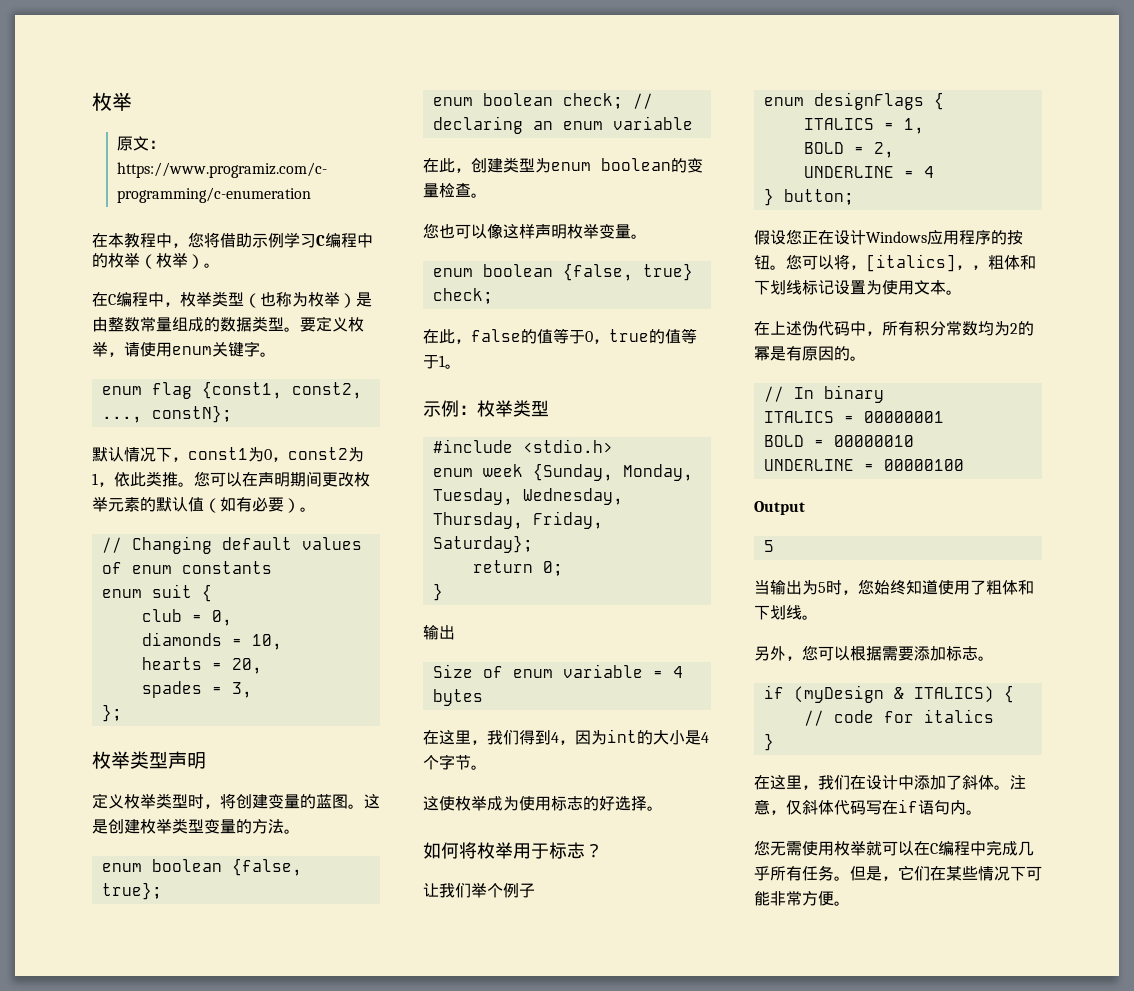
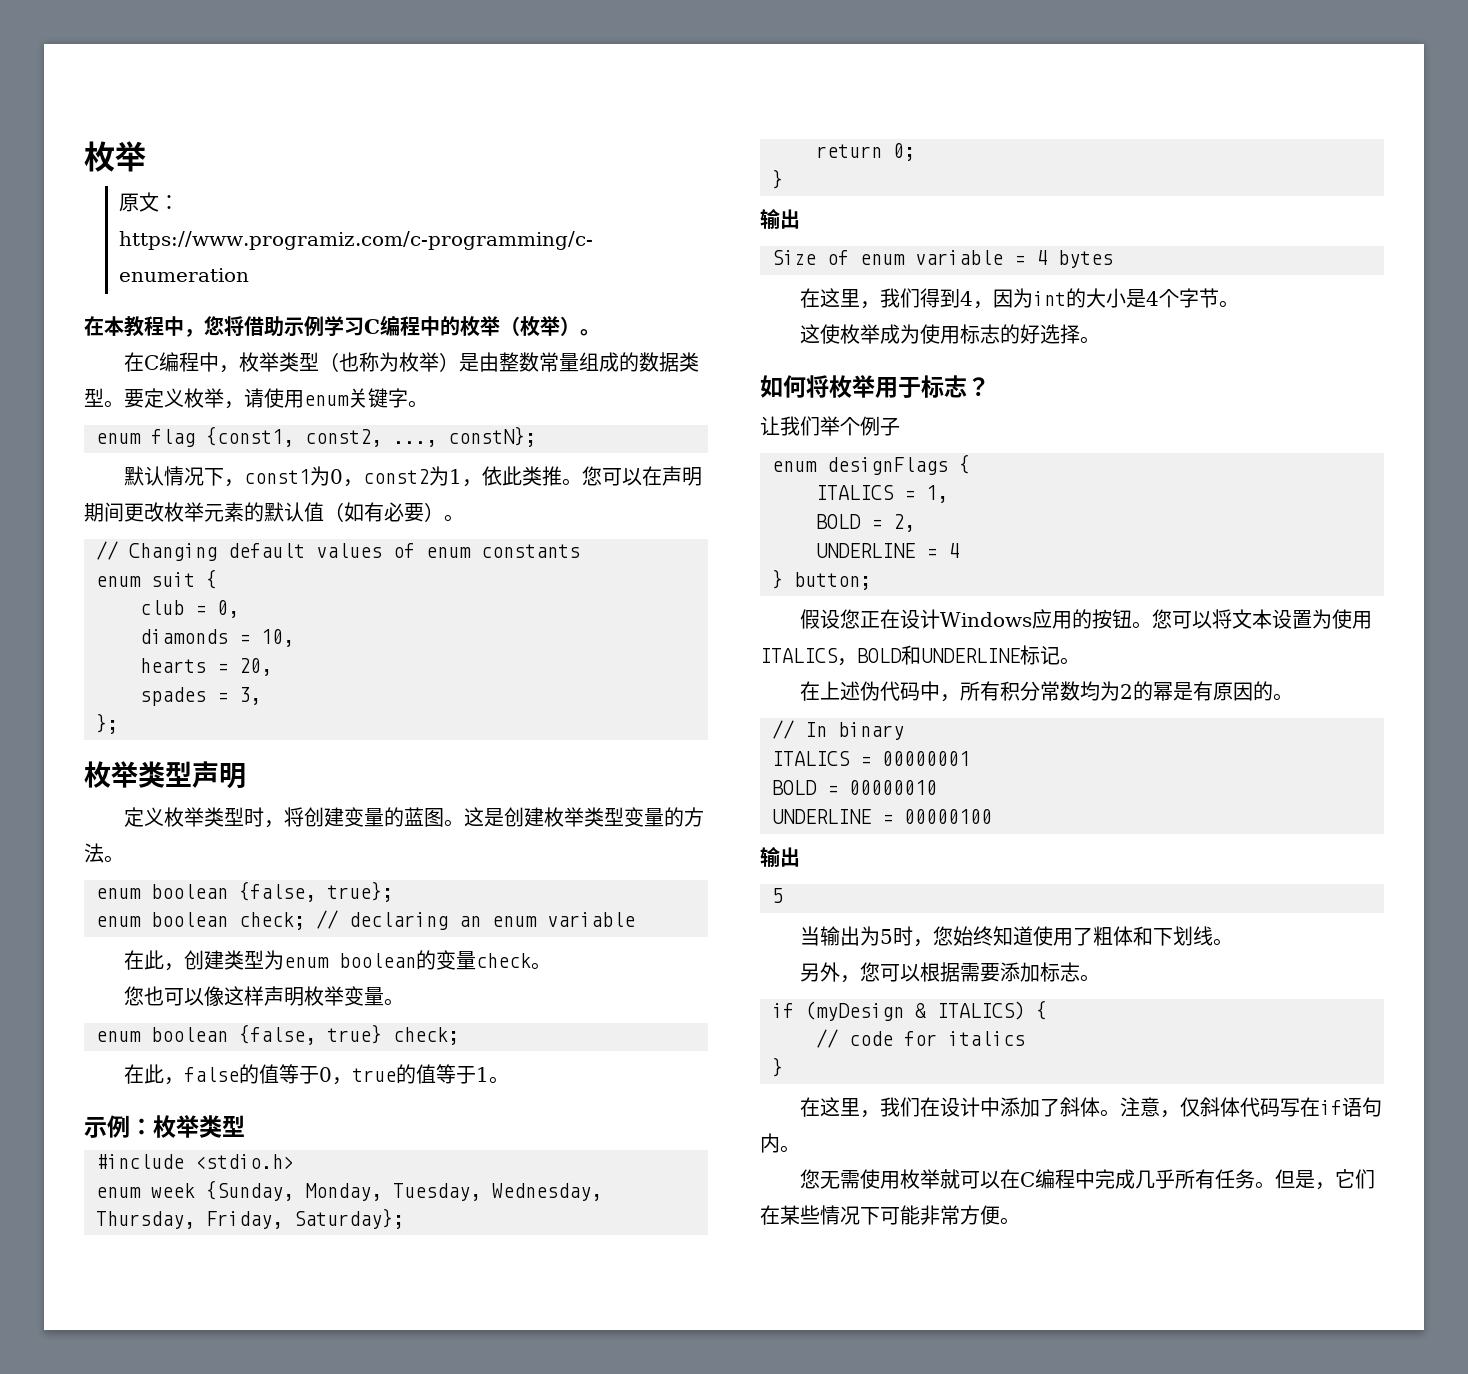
[439,183,471,198] 检查 -> [475,953,531,968] check
[959,230,991,245] 程序 -> (1072, 620) none
[850,254,1036,272] [754,280,946,295] ，[italics]，，粗体和下划线标记设置为使用文本 -> [1231,609,1372,629] [760,645,1060,666] 文本设置为使用ITALICS，BOLD和UNDERLINE标记
[754,501,805,515] Output -> [760,847,800,867] 输出

